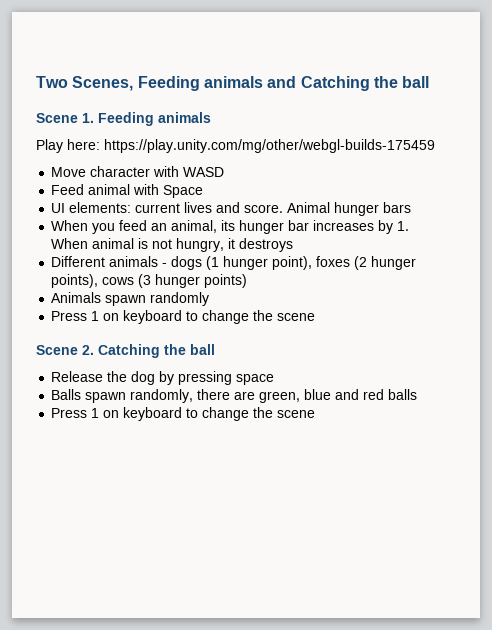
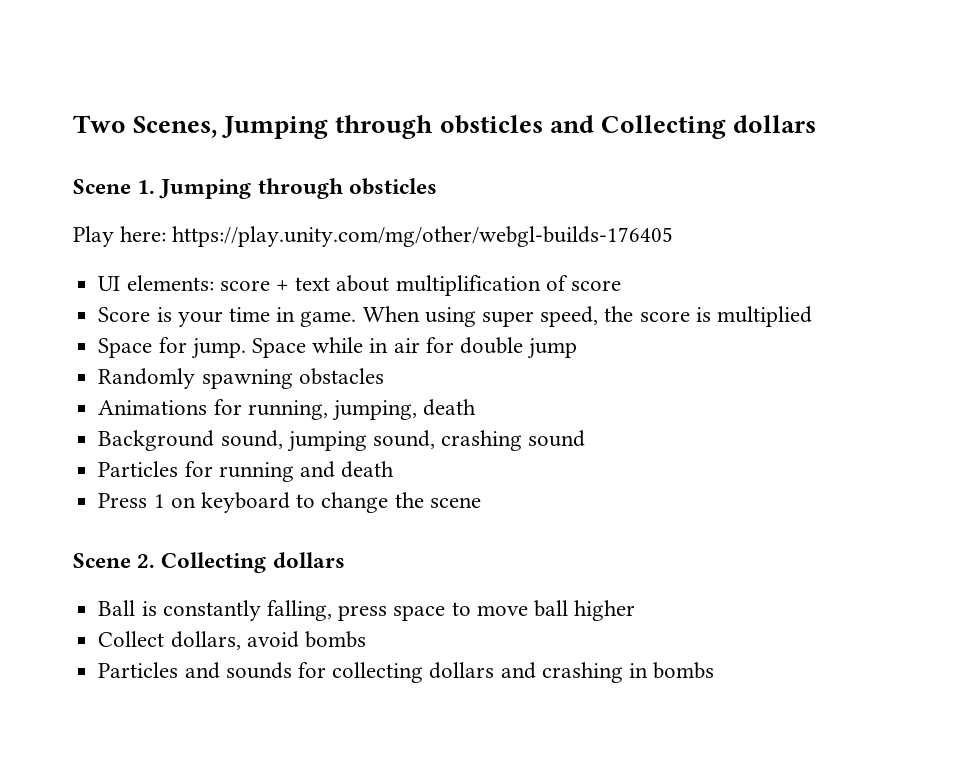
[137,76,430,91] Feeding animals and Catching the ball -> [222,115,817,139] Jumping through obsticles and Collecting dollars
[98,112,211,126] Feeding animals -> [159,178,437,199] Jumping through obsticles
[104,139,435,153] [51,166,225,177] [51,184,204,198] [51,202,412,216] [51,220,410,234] [51,238,294,252] [51,256,417,270] [51,274,248,288] [51,292,210,306] https://play.unity.com/mg/other/webgl-builds-175459 // Move character with WASD // Feed animal with Space // UI elements: current lives and score. Animal hunger bars // When you feed an animal, its hunger bar increases by 1. When animal is not hungry, it destroys // Different animals - dogs (1 hunger point), foxes (2 hunger points), cows (3 hunger points) // Animals spawn randomly -> [172,226,674,247] [98,275,621,296] [98,306,813,327] [98,337,578,359] [98,368,384,389] [98,399,477,421] [98,430,586,452] [98,461,395,482] https://play.unity.com/mg/other/webgl-builds-176405 // UI elements: score + text about multiplification of score // Score is your time in game. When using super speed, the score is multiplied // Space for jump. Space while in air for double jump // Randomly spawning obstacles // Animations for running, jumping, death // Background sound, jumping sound, crashing sound // Particles for running and death
[98,344,215,358] [51,371,275,385] [51,389,418,403] [51,407,316,421] Catching the ball // Release the dog by pressing space // Balls spawn randomly, there are green, blue and red balls // Press 1 on keyboard to change the scene -> [161,552,345,573] [98,600,636,621] [98,631,366,650] [98,662,715,683] Collecting dollars // Ball is constantly falling, press space to move ball higher // Collect dollars, avoid bombs // Particles and sounds for collecting dollars and crashing in bombs

